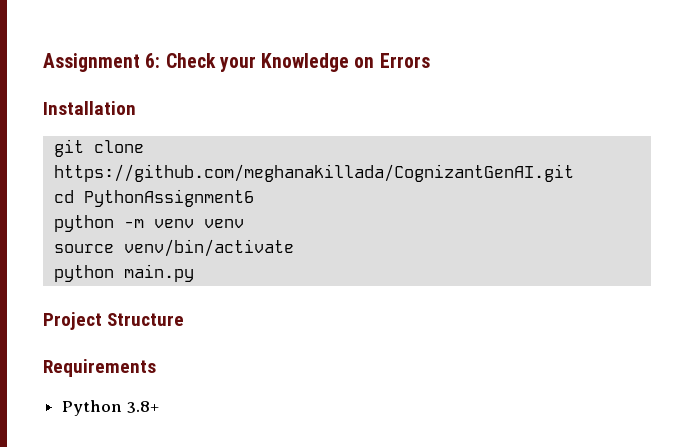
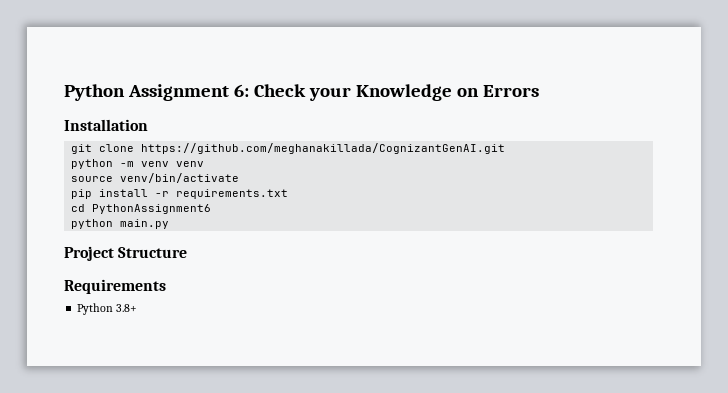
(43, 62) none -> [64,84,125,101] Python
[53,189,254,207] // cd PythonAssignment6 -> (506, 148) none
(294, 248) none -> [71,189,289,199] [71,204,212,214] // pip install -r requirements.txt // cd PythonAssignment6

